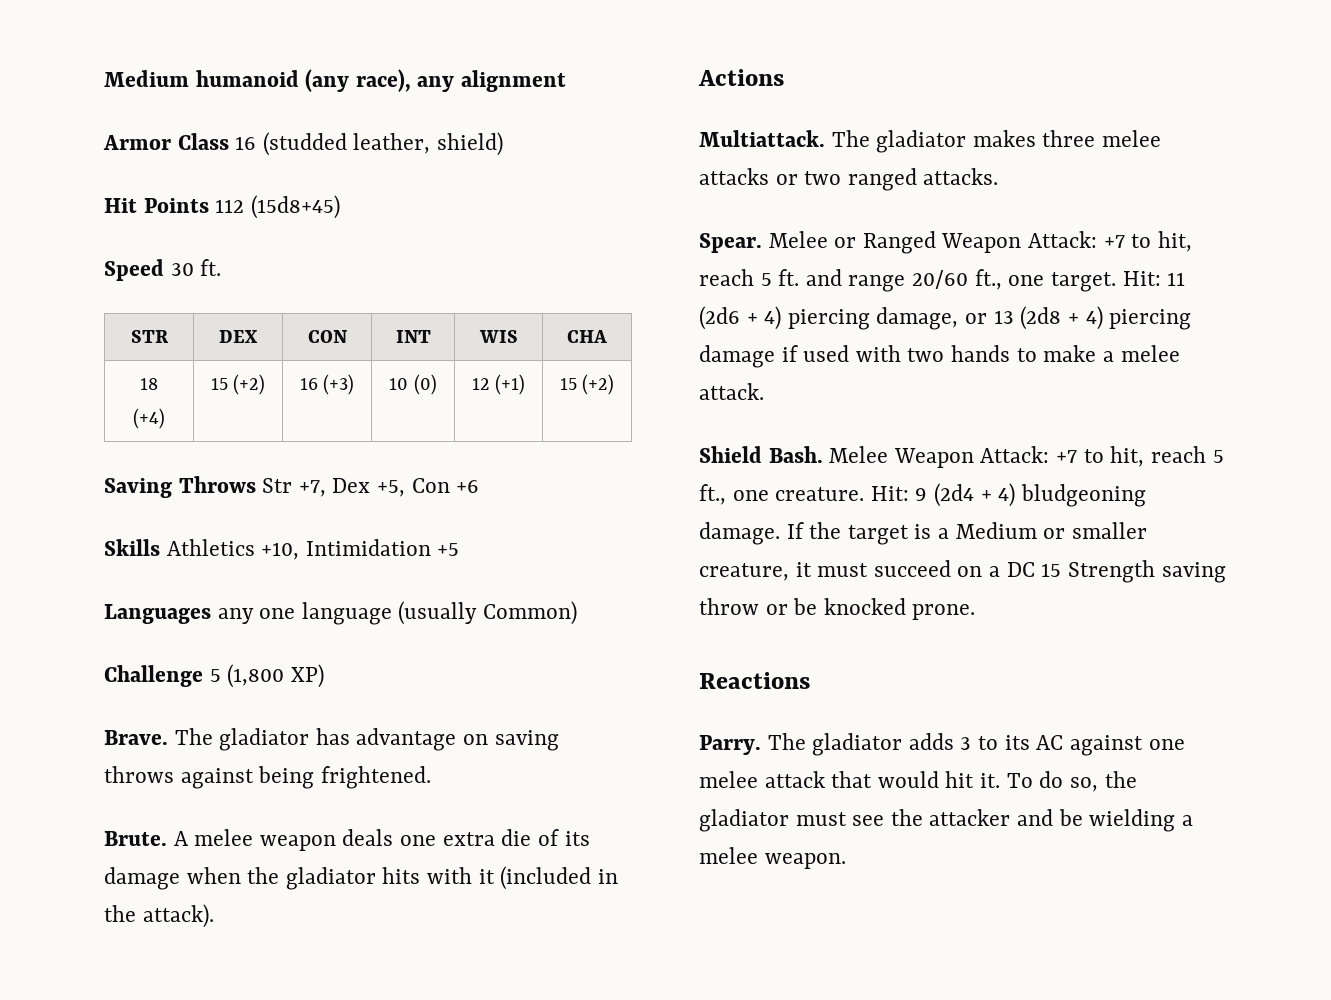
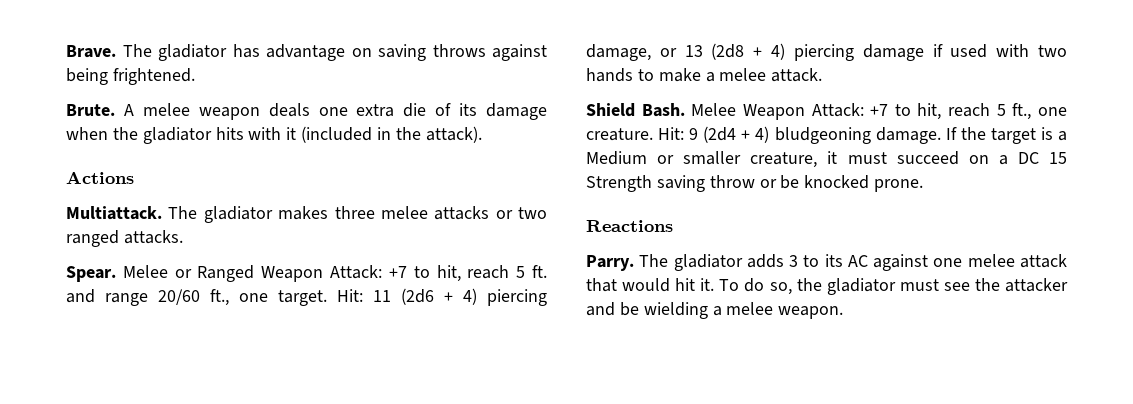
[104,69,567,92] [103,132,504,156] [104,195,340,219] [104,259,222,281] [130,330,169,343] [219,330,258,343] [307,330,347,343] [395,330,431,343] [478,330,518,343] [567,330,607,343] [140,378,158,390] [133,408,165,429] [210,374,266,395] [299,374,355,395] [389,374,437,395] [471,374,526,395] [559,374,615,395] [104,476,480,498] [104,539,460,560] [104,601,578,625] [104,664,324,688] Medium humanoid (any race), any alignment // Armor Class 16 (studded leather, shield) // Hit Points 112 (15d8+45) // Speed 30 ft. // STR | DEX | CON | INT | WIS | CHA // 18 (+4) | 15 (+2) | 16 (+3) | 10 (0) | 12 (+1) | 15 (+2) // Saving Throws Str +7, Dex +5, Con +6 // Skills Athletics +10, Intimidation +5 // Languages any one language (usually Common) // Challenge 5 (1,800 XP) // -> (66, 51) none

